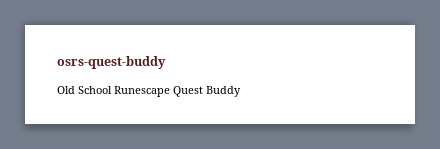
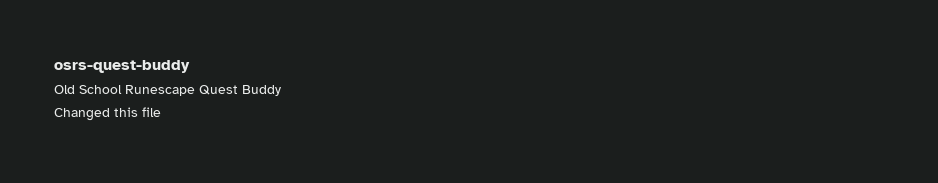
(241, 91) none -> [54,107,161,121] // Changed this file

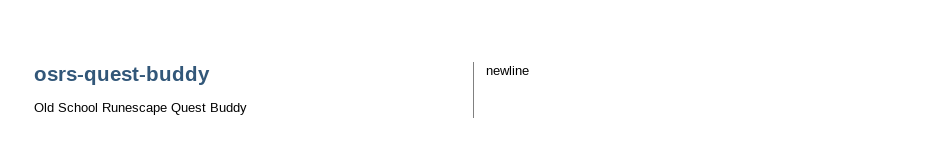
[54,107,161,121] Changed this file -> [486,66,529,75] newline

